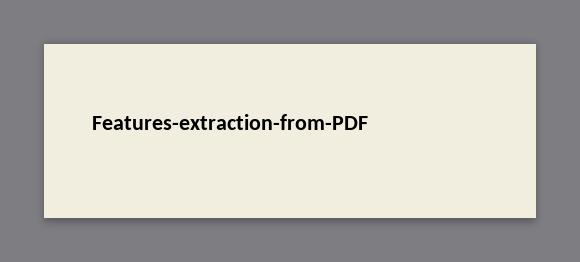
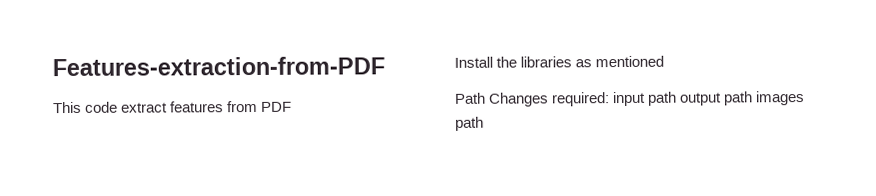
(368, 122) none -> [53,100,293,114] [454,55,665,68] [454,91,806,107] [455,116,484,131] // This code extract features from PDF // Install the libraries as mentioned // Path Changes required: input path output path images path

